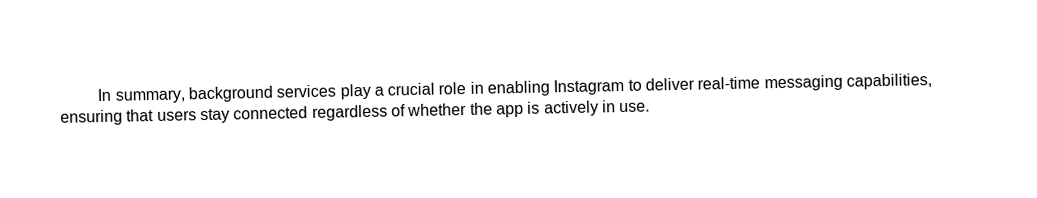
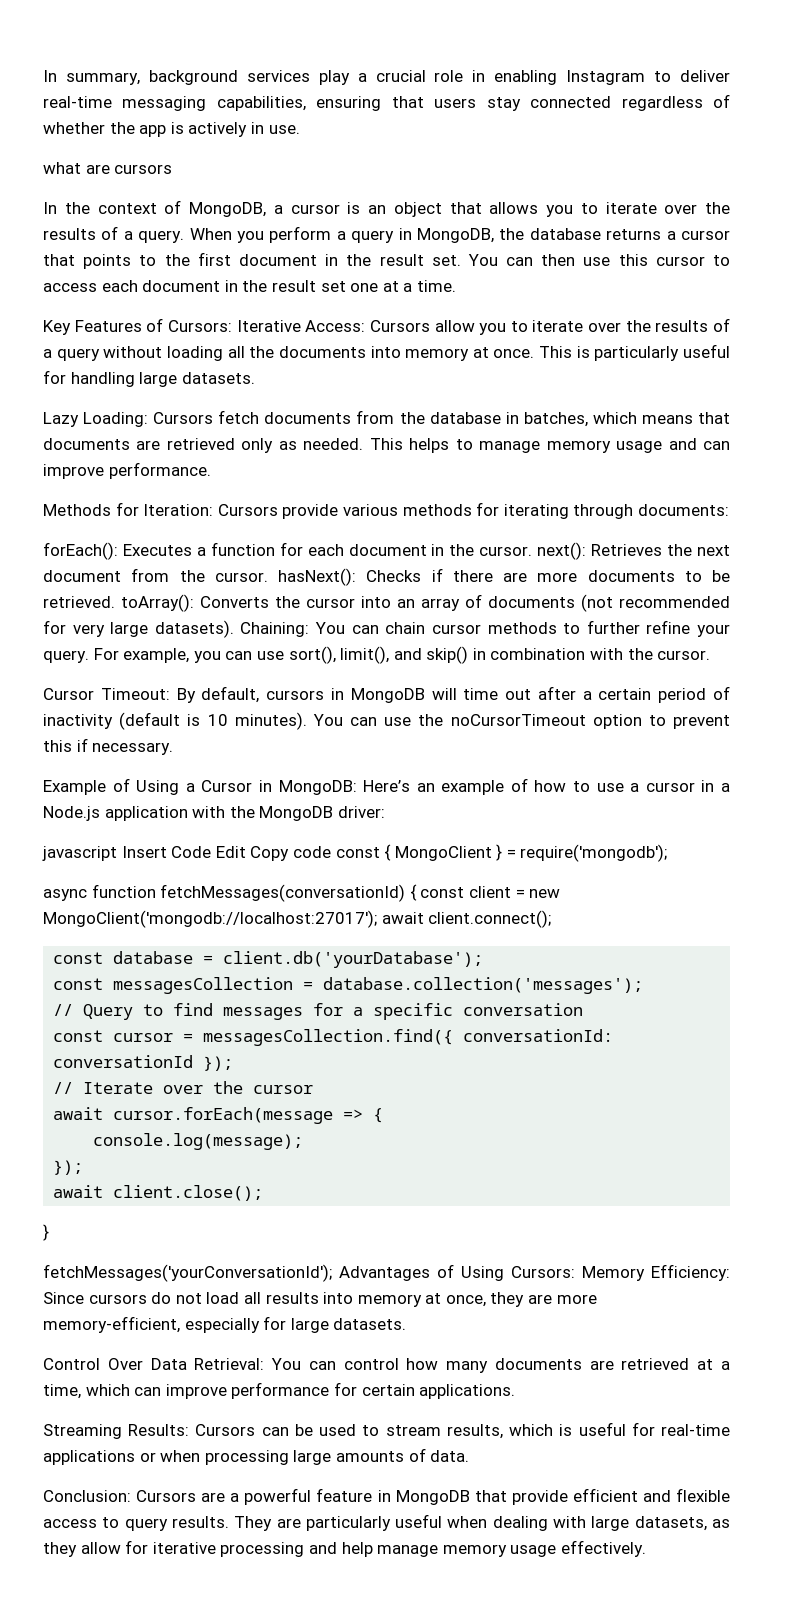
(651, 107) none -> [43,162,173,174] [43,200,730,217] [43,226,730,243] [43,252,730,269] [43,280,456,292] [43,318,730,335] [43,344,730,361] [43,370,255,387] [43,410,731,427] [43,438,730,453] [43,462,211,479] [43,502,729,519] [43,542,730,560] [43,568,730,586] [43,594,730,612] [43,620,730,638] [43,646,711,664] [43,686,731,703] [43,712,730,730] [43,738,174,755] [43,778,731,795] [43,806,385,821] [42,844,668,862] [43,884,561,902] [43,910,552,928] [53,951,484,968] [53,977,644,994] [53,1003,584,1020] [53,1029,614,1046] [53,1055,234,1071] [53,1081,314,1094] [53,1107,384,1124] [93,1133,304,1150] [53,1160,84,1175] [53,1185,264,1201] [43,1224,49,1241] [43,1264,730,1282] [43,1292,597,1307] [43,1316,407,1333] [43,1358,730,1373] [43,1382,516,1399] [43,1422,730,1439] [43,1448,470,1465] [43,1488,731,1505] [43,1514,730,1531] [43,1540,646,1557] // what are cursors // In the context of MongoDB, a cursor is an object that allows you to iterate over the results of a query. When you perform a query in MongoDB, the database returns a cursor that points to the first document in the result set. You can then use this cursor to access each document in the result set one at a time. // Key Features of Cursors: Iterative Access: Cursors allow you to iterate over the results of a query without loading all the documents into memory at once. This is particularly useful for handling large datasets. // Lazy Loading: Cursors fetch documents from the database in batches, which means that documents are retrieved only as needed. This helps to manage memory usage and can improve performance. // Methods for Iteration: Cursors provide various methods for iterating through documents: // forEach(): Executes a function for each document in the cursor. next(): Retrieves the next document from the cursor. hasNext(): Checks if there are more documents to be retrieved. toArray(): Converts the cursor into an array of documents (not recommended for very large datasets). Chaining: You can chain cursor methods to further refine your query. For example, you can use sort(), limit(), and skip() in combination with the cursor. // Cursor Timeout: By default, cursors in MongoDB will time out after a certain period of inactivity (default is 10 minutes). You can use the noCursorTimeout option to prevent this if necessary. // Example of Using a Cursor in MongoDB: Here’s an example of how to use a cursor in a Node.js application with the MongoDB driver: // javascript Insert Code Edit Copy code const { MongoClient } = require('mongodb'); // async function fetchMessages(conversationId) { const client = new MongoClient('mongodb://localhost:27017'); await client.connect(); // const database = client.db('yourDatabase'); // const messagesCollection = database.collection('messages'); // // Query to find messages for a specific conversation // const cursor = messagesCollection.find({ conversationId: conversationId }); // // Iterate over the cursor // await cursor.forEach(message => { // console.log(message); // }); // await client.close(); // } // fetchMessages('yourConversationId'); Advantages of Using Cursors: Memory Efficiency: Since cursors do not load all results into memory at once, they are more memory-efficient, especially for large datasets. // Control Over Data Retrieval: You can control how many documents are retrieved at a time, which can improve performance for certain applications. // Streaming Results: Cursors can be used to stream results, which is useful for real-time applications or when processing large amounts of data. // Conclusion: Cursors are a powerful feature in MongoDB that provide efficient and flexible access to query results. They are particularly useful when dealing with large datasets, as they allow for iterative processing and help manage memory usage effectively.

